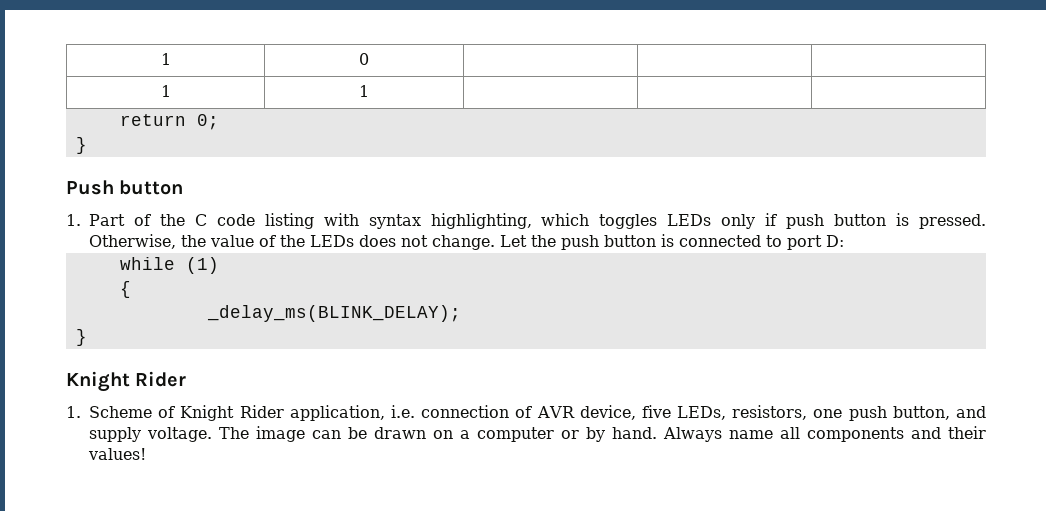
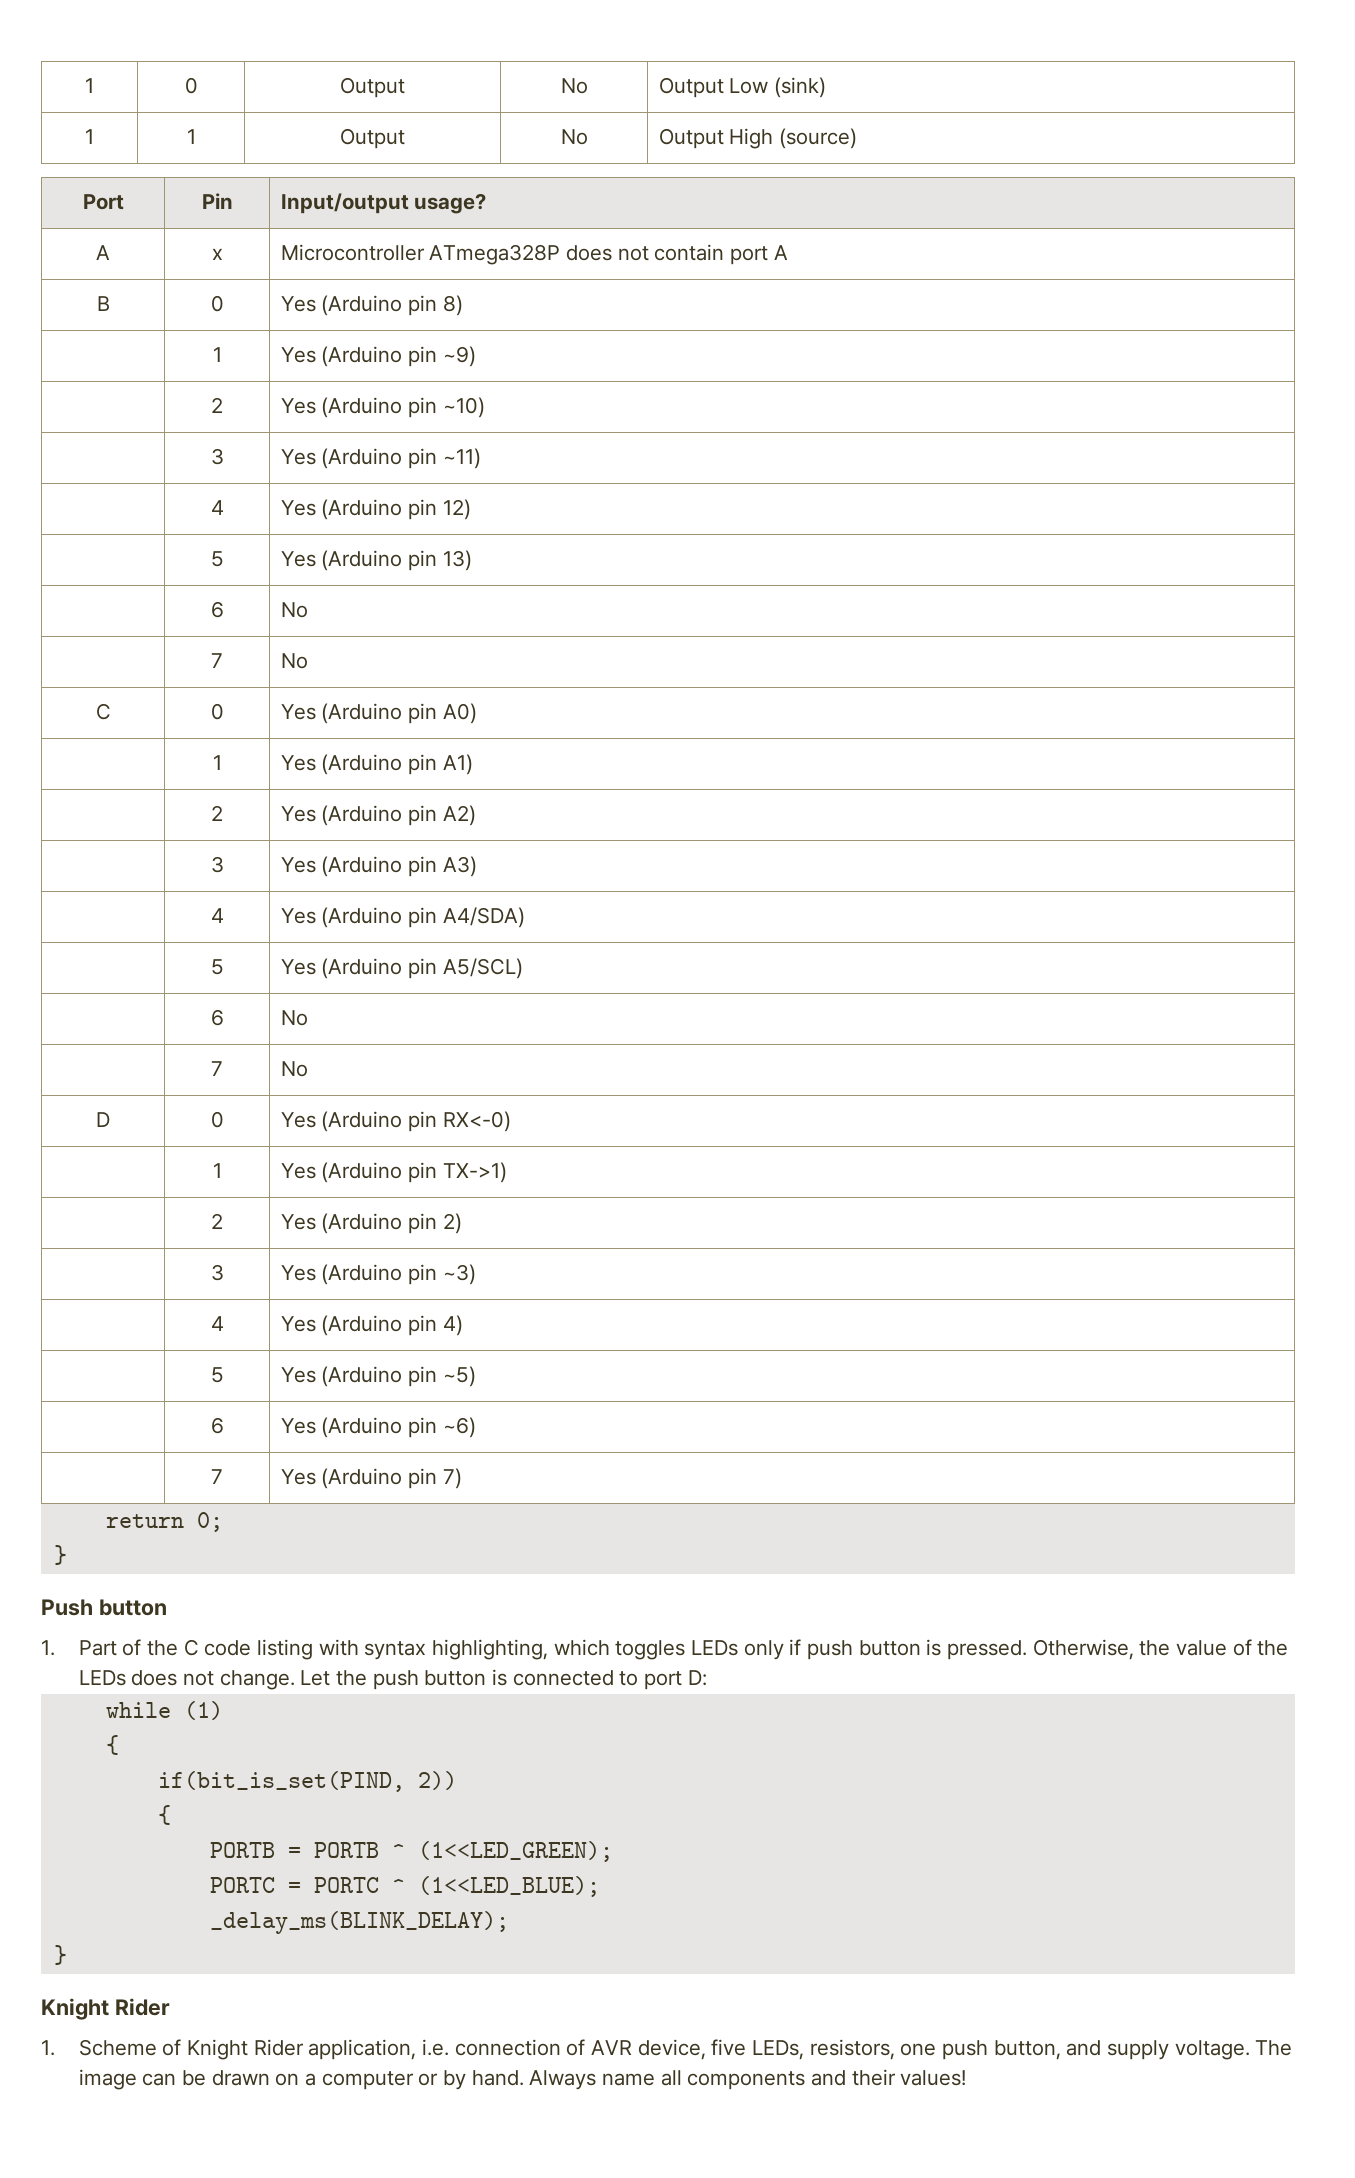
[160,85,171,97] [359,85,369,97] | | // 1 | 1 | | | -> [340,77,405,98] [560,78,588,94] [658,77,827,98] [85,129,94,144] [186,129,196,144] [340,128,405,149] [560,129,588,145] [658,128,858,149] [82,194,124,210] [201,193,233,209] [280,193,487,214] [96,245,110,260] [211,248,223,260] [280,244,788,265] [96,296,110,311] [210,295,224,312] [280,295,463,316] [212,347,222,362] [280,346,476,367] [211,397,223,413] [280,397,485,418] [210,448,224,465] [280,448,481,469] [210,500,224,515] [280,499,471,520] [210,551,224,567] [280,550,472,571] [210,601,224,618] [280,602,308,618] [211,653,223,668] [280,653,308,669] [95,703,111,720] [210,703,224,720] [280,703,477,724] [212,755,222,770] [280,754,473,775] [211,805,223,821] [280,805,476,826] [210,856,224,873] [280,856,477,877] [210,908,224,923] [280,907,525,928] [210,959,224,975] [280,958,523,979] [210,1009,224,1026] [280,1010,308,1026] [211,1061,223,1076] [280,1061,308,1077] [96,1112,110,1127] [210,1111,224,1128] [280,1111,511,1132] [212,1163,222,1178] [280,1162,507,1183] [211,1213,223,1229] [280,1213,462,1234] [210,1264,224,1281] [280,1264,476,1285] [210,1316,224,1331] [280,1315,463,1336] [210,1367,224,1383] [280,1366,476,1387] [210,1417,224,1434] [280,1417,476,1438] [211,1469,223,1484] [280,1468,462,1489] Output | No | Output Low (sink) // 1 | 1 | Output | No | Output High (source) // Port | Pin | Input/output usage? // A | x | Microcontroller ATmega328P does not contain port A // B | 0 | Yes (Arduino pin 8) // | 1 | Yes (Arduino pin ~9) // | 2 | Yes (Arduino pin ~10) // | 3 | Yes (Arduino pin ~11) // | 4 | Yes (Arduino pin 12) // | 5 | Yes (Arduino pin 13) // | 6 | No // | 7 | No // C | 0 | Yes (Arduino pin A0) // | 1 | Yes (Arduino pin A1) // | 2 | Yes (Arduino pin A2) // | 3 | Yes (Arduino pin A3) // | 4 | Yes (Arduino pin A4/SDA) // | 5 | Yes (Arduino pin A5/SCL) // | 6 | No // | 7 | No // D | 0 | Yes (Arduino pin RX<-0) // | 1 | Yes (Arduino pin TX->1) // | 2 | Yes (Arduino pin 2) // | 3 | Yes (Arduino pin ~3) // | 4 | Yes (Arduino pin 4) // | 5 | Yes (Arduino pin ~5) // | 6 | Yes (Arduino pin ~6) // | 7 | Yes (Arduino pin 7)
(131, 289) none -> [157,1771,457,1792] [157,1805,171,1825] [209,1841,613,1862] [209,1876,600,1897] // if(bit_is_set(PIND, 2)) // { // PORTB = PORTB ^ (1<<LED_GREEN); // PORTC = PORTC ^ (1<<LED_BLUE);

